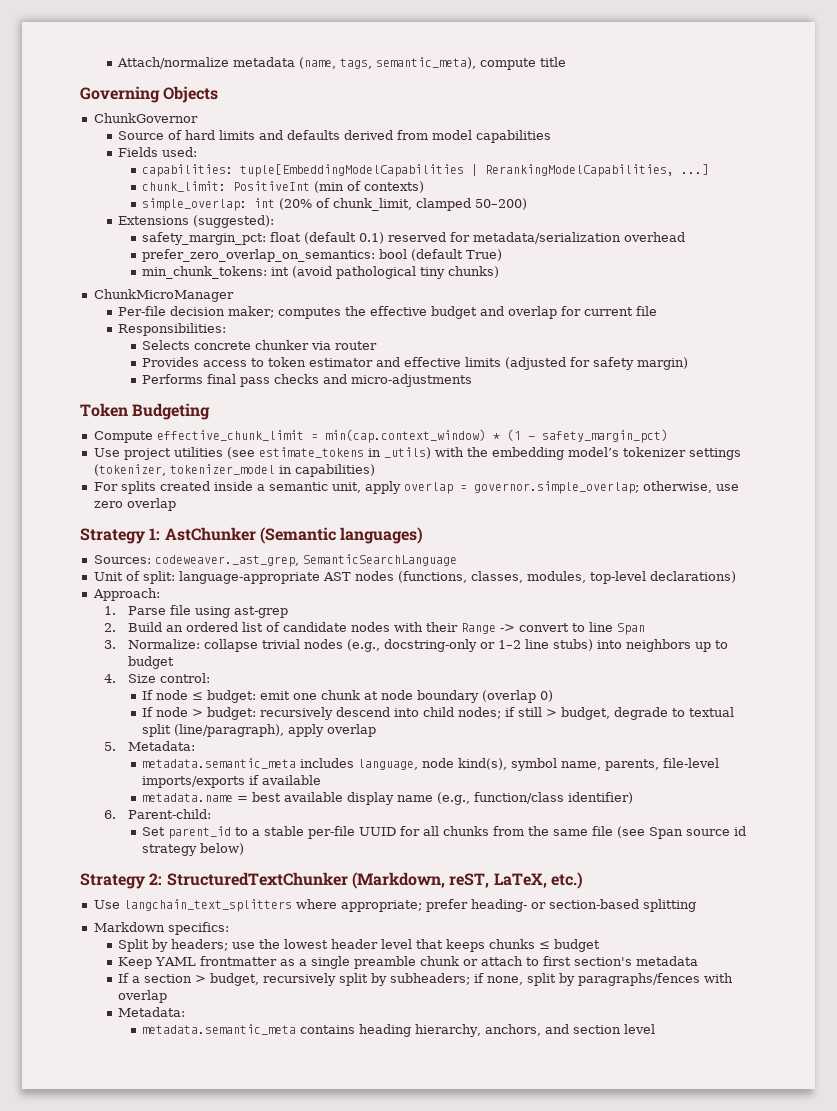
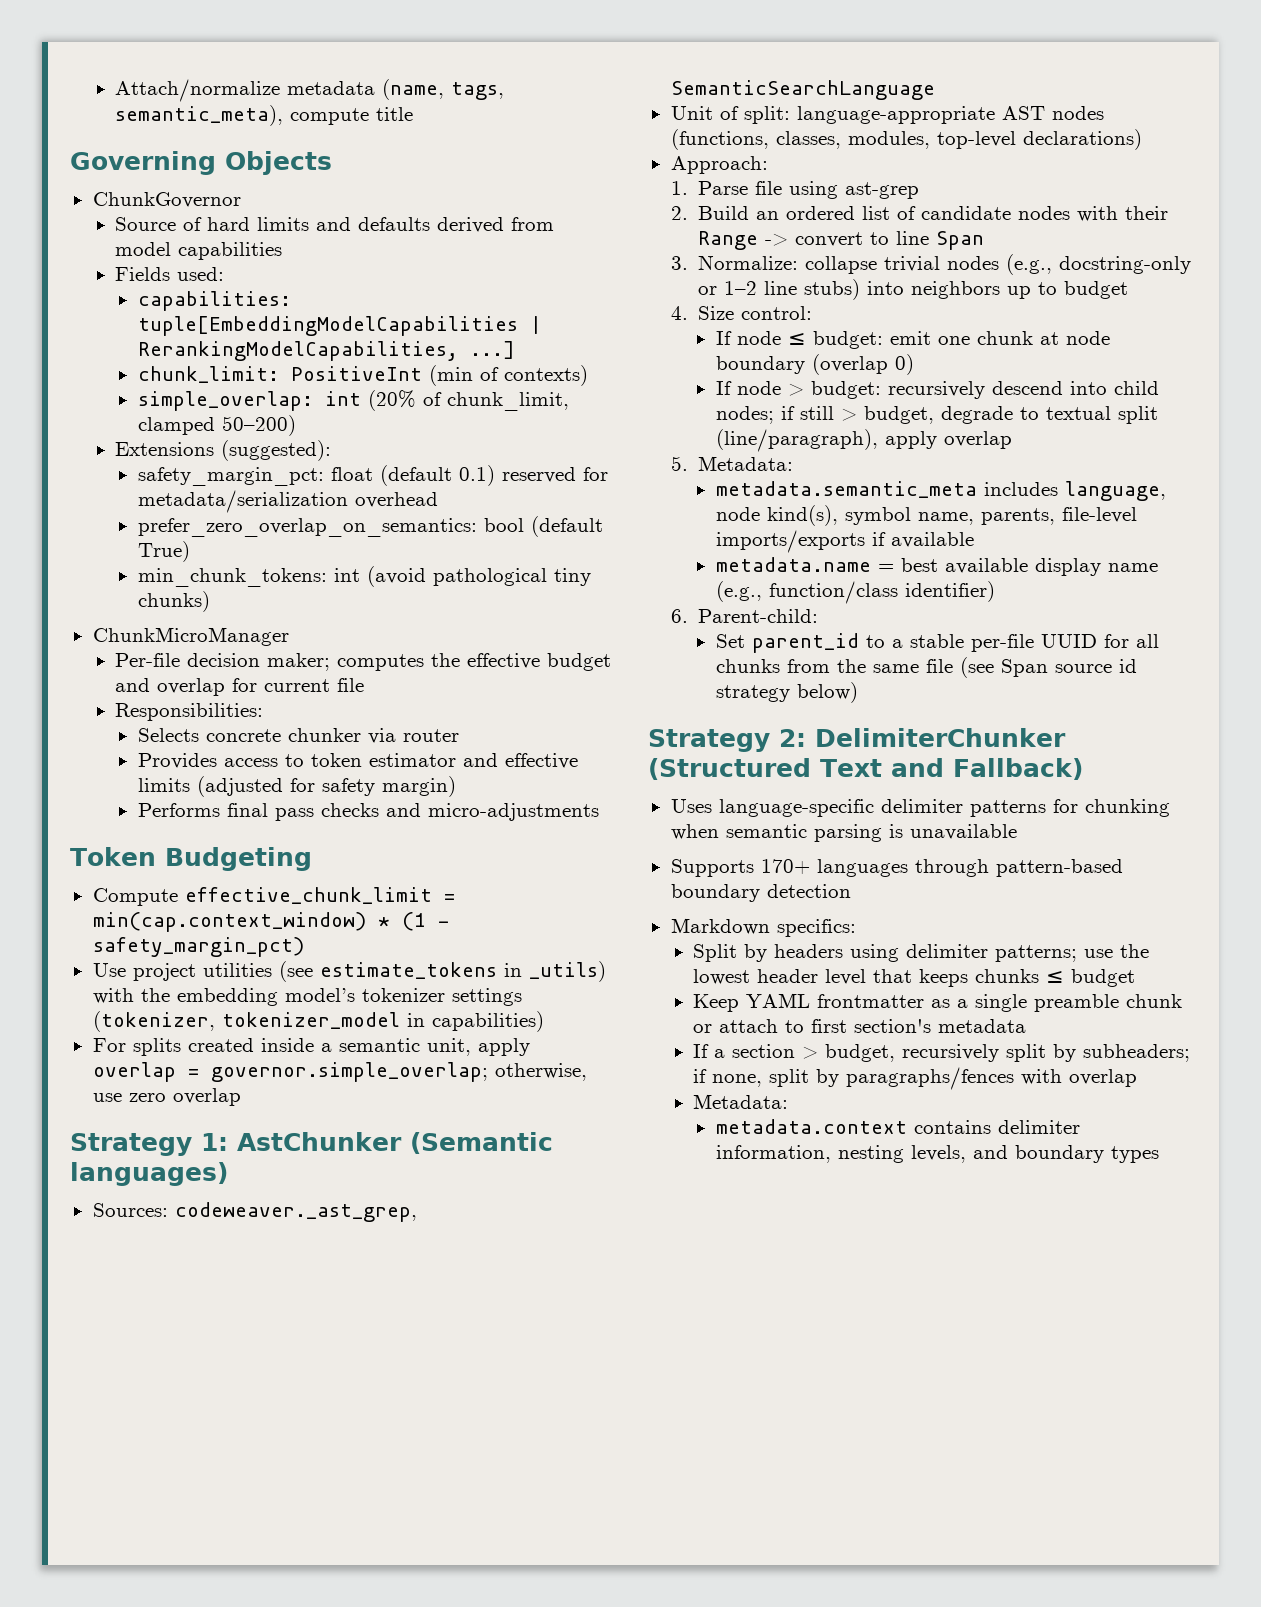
[166,872,583,889] [93,899,696,912] StructuredTextChunker (Markdown, reST, LaTeX, etc.) // Use langchain_text_splitters where appropriate; prefer heading- or section-based splitting -> [815,728,1066,747] [648,758,1083,780] [670,799,1170,817] [670,824,1017,842] [670,859,1123,877] [670,884,851,902] DelimiterChunker (Structured Text and Fallback) // Uses language-specific delimiter patterns for chunking when semantic parsing is unavailable // Supports 170+ languages through pattern-based boundary detection
[170,939,228,951] headers; -> [774,944,1078,962] headers using delimiter patterns;
[141,1024,655,1037] metadata.semantic_meta contains heading hierarchy, anchors, and section level -> [715,1119,1080,1134] [715,1145,1159,1163] metadata.context contains delimiter information, nesting levels, and boundary types

